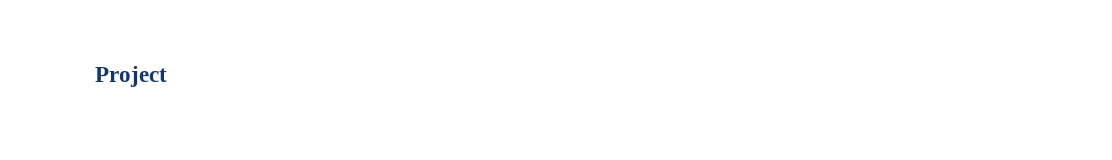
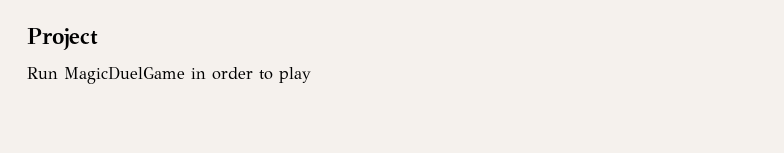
(167, 76) none -> [27,66,311,84] // Run MagicDuelGame in order to play

